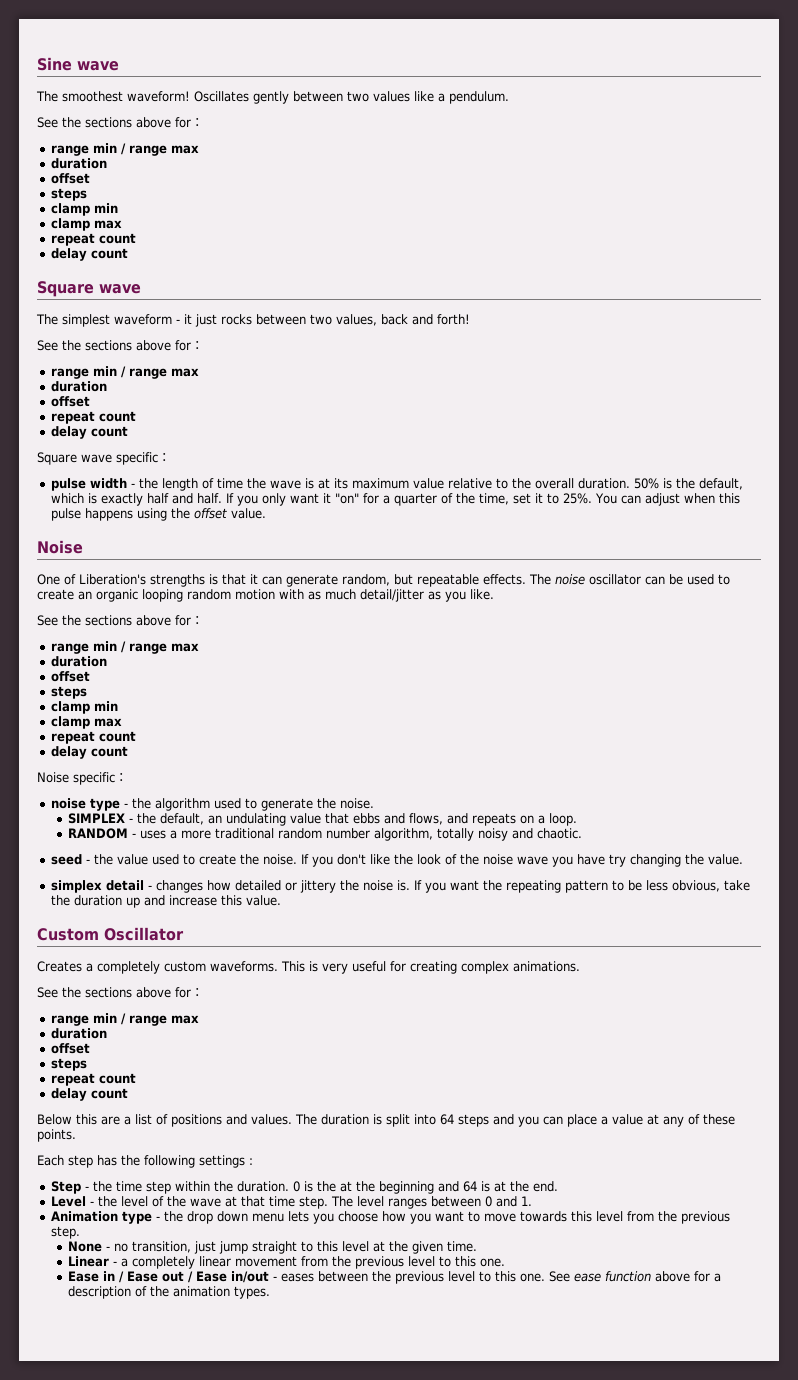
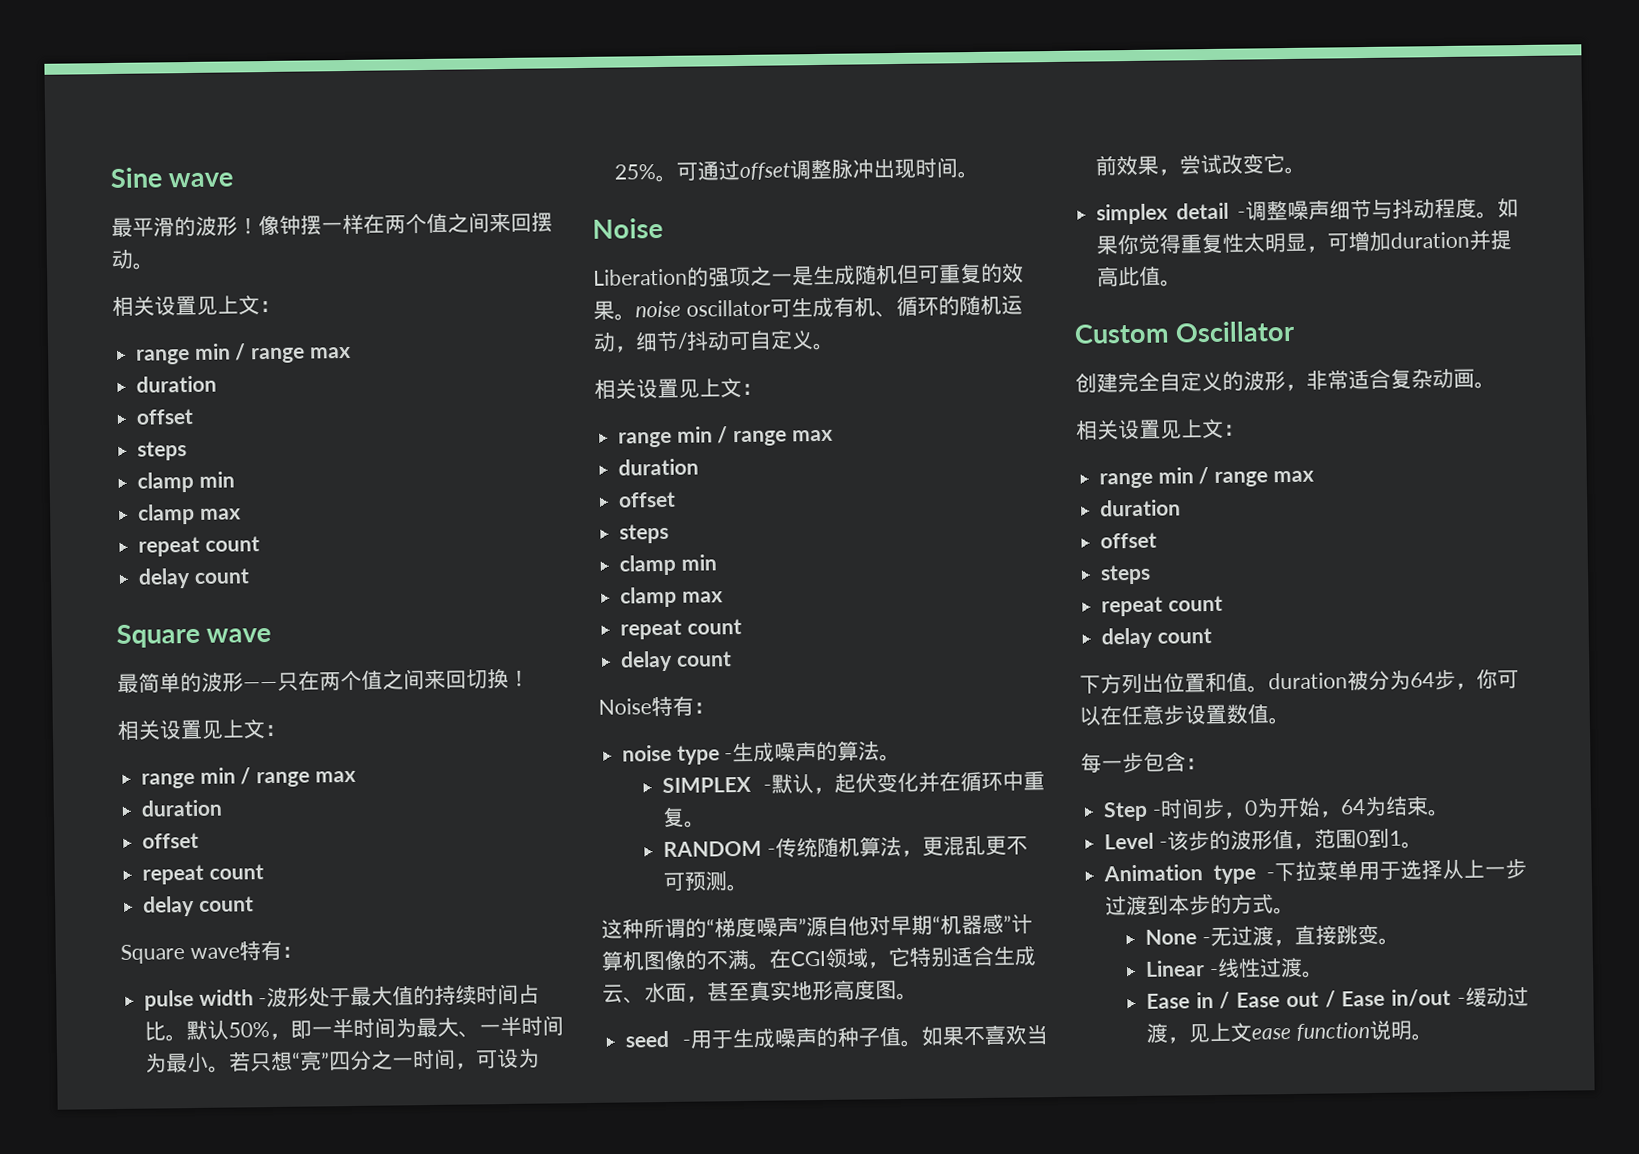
[36,91,509,104] [37,117,191,128] The smoothest waveform! Oscillates gently between two values like a pendulum. // See the sections above for -> [111,212,553,237] [111,249,155,270] [112,295,260,316] 最平滑的波形！像钟摆一样在两个值之间来回摆动。 // 相关设置见上文
[36,314,470,327] [37,340,191,351] The simplest waveform - it just rocks between two values, back and forth! // See the sections above for -> [117,667,530,694] [117,719,266,740] 最简单的波形——只在两个值之间来回切换！ // 相关设置见上文
[116,452,158,465] specific -> [238,939,282,961] 特有
[138,478,743,491] [50,493,740,506] [50,508,266,521] [37,540,83,554] [37,574,730,587] [37,589,494,602] [37,615,191,626] the length of time the wave is at its maximum value relative to the overall duration. 50% is the default, which is exactly half and half. If you only want it "on" for a quarter of the time, set it to 25%. You can adjust when this pulse happens using the offset value. // Noise // One of Liberation's strengths is that it can generate random, but repeatable effects. The noise oscillator can be used to create an organic looping random motion with as much detail/jitter as you like. // See the sections above for -> [266,983,541,1008] [144,1015,565,1042] [145,1048,541,1073] [614,157,980,183] [592,217,663,239] [593,262,1024,287] [593,295,1023,321] [593,329,835,353] [594,377,742,399] 波形处于最大值的持续时间占比。默认50%，即一半时间为最大、一半时间为最小。若只想“亮”四分之一时间，可设为25%。可通过offset调整脉冲出现时间。 // Noise // Liberation的强项之一是生成随机但可重复的效果。noise oscillator可生成有机、循环的随机运动，细节/抖动可自定义。 // 相关设置见上文
[73,772,115,785] specific -> [651,695,694,717] 特有
[131,798,374,811] [68,813,578,826] [68,828,583,841] [50,854,743,867] [50,880,750,893] [50,895,281,908] [37,927,184,941] [37,961,580,974] [37,987,191,998] the algorithm used to generate the noise. // SIMPLEX - the default, an undulating value that ebbs and flows, and repeats on a loop. // RANDOM - uses a more traditional random number algorithm, totally noisy and chaotic. // seed - the value used to create the noise. If you don't like the look of the noise wave you have try changing the value. // simplex detail - changes how detailed or jittery the noise is. If you want the repeating pattern to be less obvious, take the duration up and increase this value. // Custom Oscillator // Creates a completely custom waveforms. This is very useful for creating complex animations. // See the sections above for -> [732,740,902,763] [661,770,1045,795] [661,806,706,828] [662,835,1028,858] [662,871,748,892] [601,913,1033,939] [601,945,1036,971] [602,979,918,1004] [625,1024,1048,1049] [1095,153,1307,176] [1096,197,1519,225] [1096,229,1513,255] [1097,266,1183,287] [1074,320,1296,344] [1075,368,1496,393] [1076,418,1224,440] 生成噪声的算法。 // SIMPLEX -默认，起伏变化并在循环中重复。 // RANDOM -传统随机算法，更混乱更不可预测。 // 这种所谓的“梯度噪声”源自他对早期“机器感”计算机图像的不满。在CGI领域，它特别适合生成云、水面，甚至真实地形高度图。 // seed -用于生成噪声的种子值。如果不喜欢当前效果，尝试改变它。 // simplex detail -调整噪声细节与抖动程度。如果你觉得重复性太明显，可增加duration并提高此值。 // Custom Oscillator // 创建完全自定义的波形，非常适合复杂动画。 // 相关设置见上文
[37,1114,735,1127] [37,1129,76,1142] [37,1155,253,1168] [50,1181,558,1194] [50,1196,532,1209] [50,1211,730,1224] [50,1226,80,1239] [68,1241,478,1254] [68,1256,506,1269] Below this are a list of positions and values. The duration is split into 64 steps and you can place a value at any of these points. // Each step has the following settings : // Step - the time step within the duration. 0 is the at the beginning and 64 is at the end. // Level - the level of the wave at that time step. The level ranges between 0 and 1. // Animation type - the drop down menu lets you choose how you want to move towards this level from the previous step. // None - no transition, just jump straight to this level at the given time. // Linear - a completely linear movement from the previous level to this one. -> [1079,668,1519,694] [1079,704,1290,726] [1080,751,1207,774] [1103,796,1450,822] [1104,828,1423,852] [1103,858,1527,884] [1105,893,1296,916] [1144,924,1400,947] [1144,957,1324,978] 下方列出位置和值。duration被分为64步，你可以在任意步设置数值。 // 每一步包含： // Step -时间步，0为开始，64为结束。 // Level -该步的波形值，范围0到1。 // Animation type -下拉菜单用于选择从上一步过渡到本步的方式。 // None -无过渡，直接跳变。 // Linear -线性过渡。
[281,1271,722,1284] [68,1286,271,1299] eases between the previous level to this one. See ease function above for a description of the animation types. -> [1465,987,1529,1007] [1145,1019,1433,1044] 缓动过渡，见上文ease function说明。

